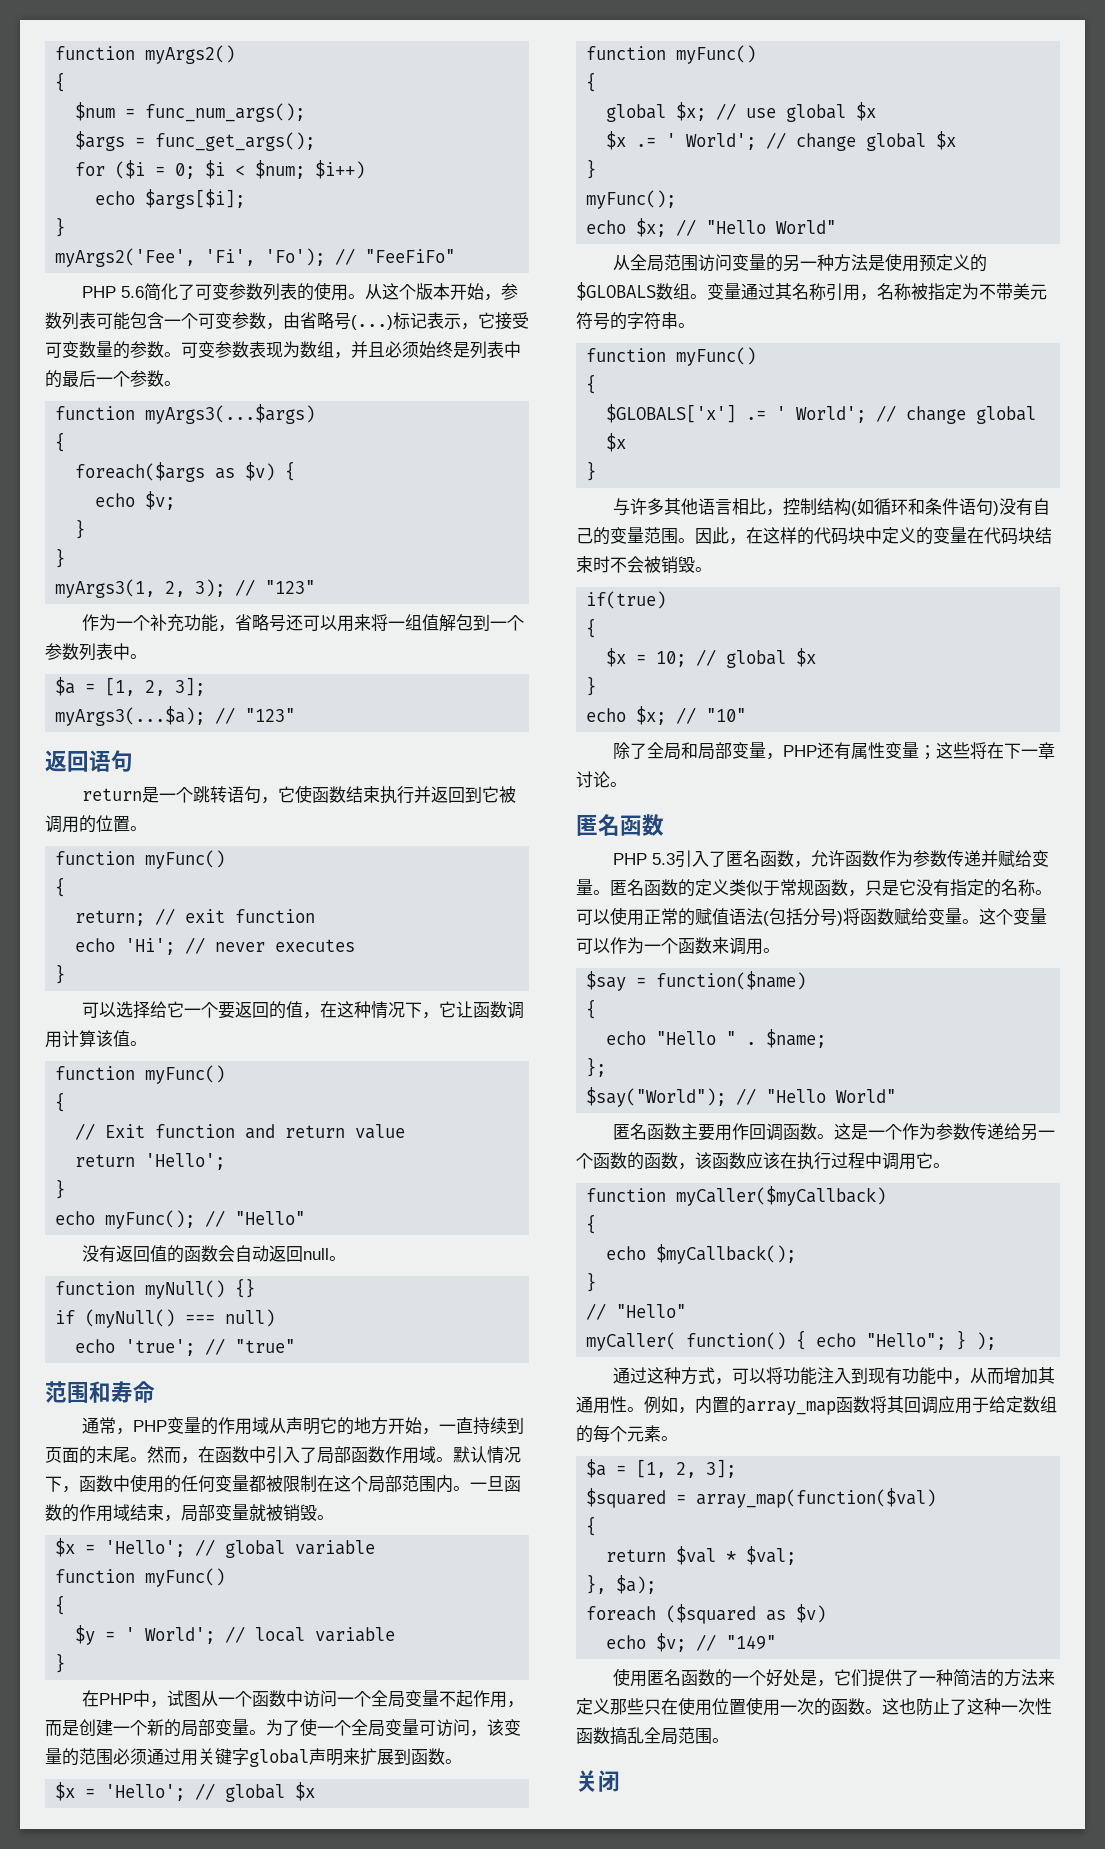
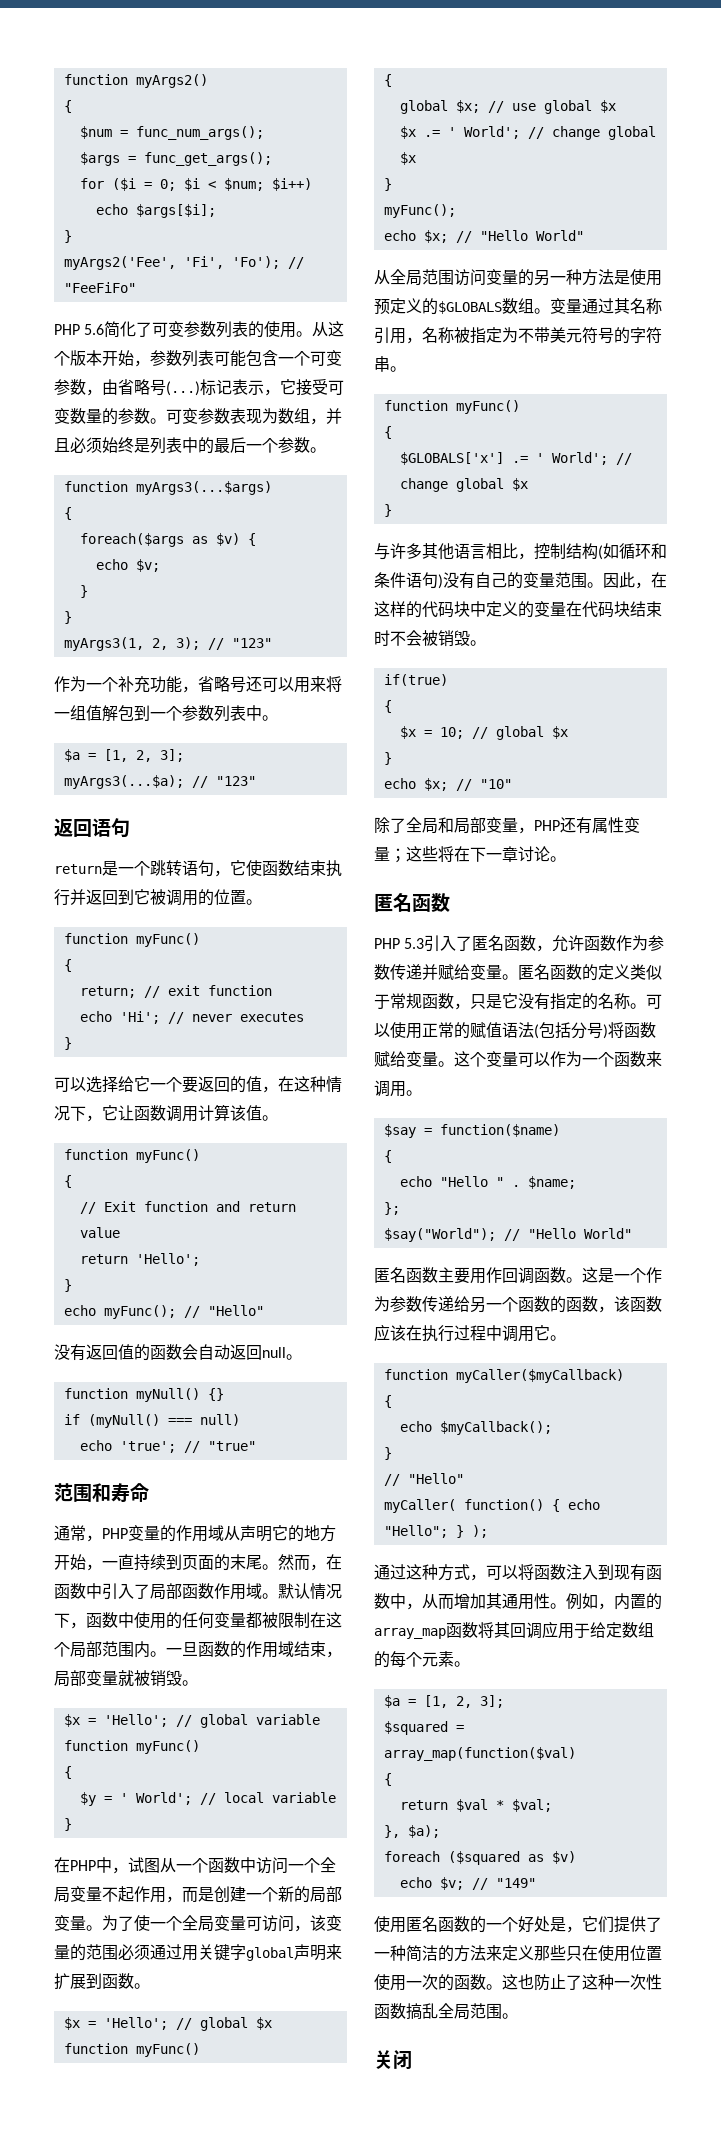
[782,1367,817,1385] 功能 -> [534,1564,566,1580] 函数
[901,1367,936,1385] 功能 -> [646,1565,662,1580] [374,1593,390,1609] 函数

